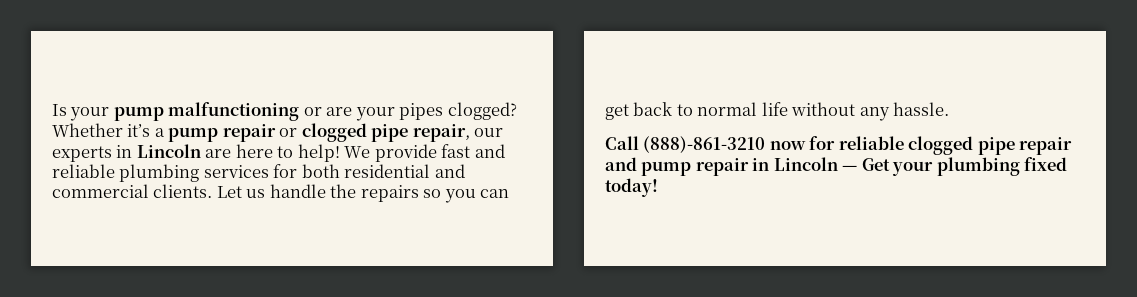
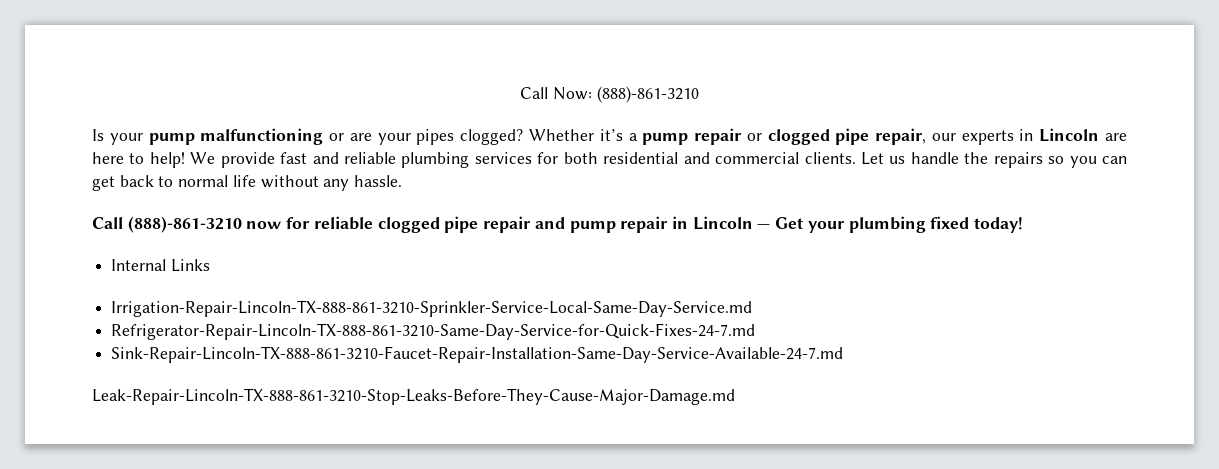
(52, 110) none -> [520,86,699,103] Call Now: (888)-861-3210 //
(658, 187) none -> [111,259,210,272] [111,300,753,317] [111,323,756,340] [111,346,844,363] [92,388,735,405] // Internal Links // Irrigation-Repair-Lincoln-TX-888-861-3210-Sprinkler-Service-Local-Same-Day-Service.md // Refrigerator-Repair-Lincoln-TX-888-861-3210-Same-Day-Service-for-Quick-Fixes-24-7.md // Sink-Repair-Lincoln-TX-888-861-3210-Faucet-Repair-Installation-Same-Day-Service-Available-24-7.md // Leak-Repair-Lincoln-TX-888-861-3210-Stop-Leaks-Before-They-Cause-Major-Damage.md

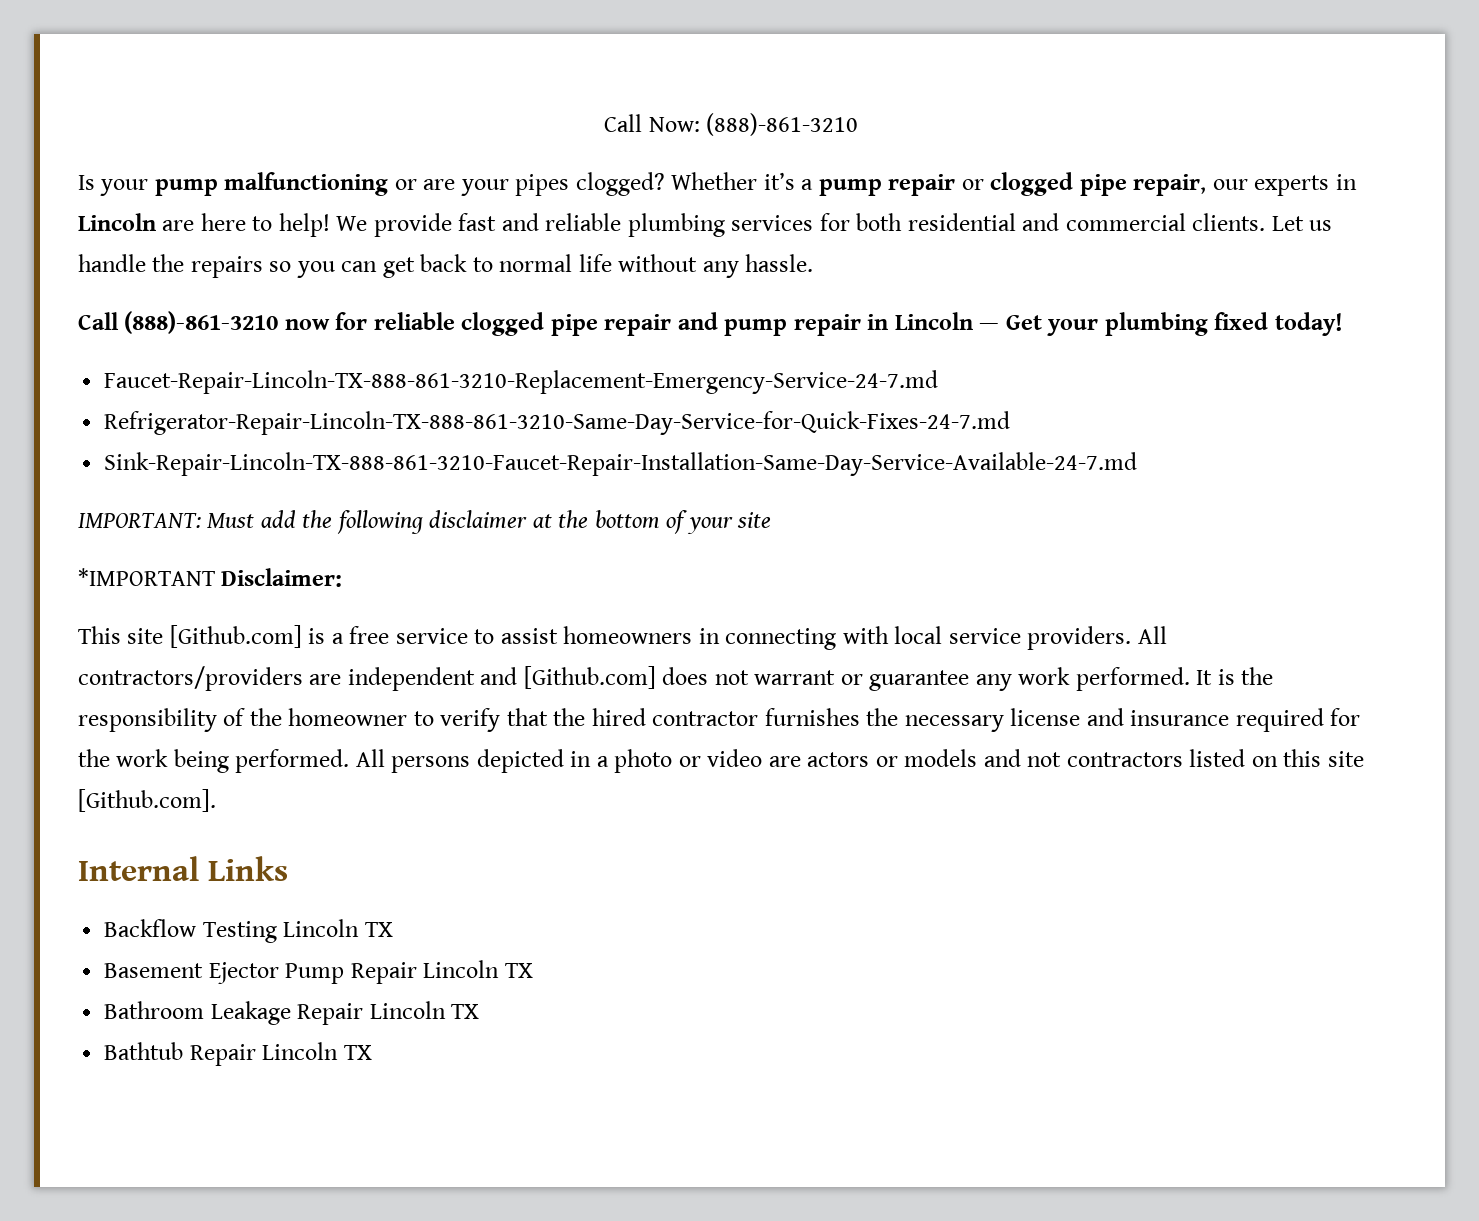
[111,259,210,272] [111,300,753,317] Internal Links // Irrigation-Repair-Lincoln-TX-888-861-3210-Sprinkler-Service-Local-Same-Day-Service.md -> [104,370,939,394] Faucet-Repair-Lincoln-TX-888-861-3210-Replacement-Emergency-Service-24-7.md
[92,388,735,405] Leak-Repair-Lincoln-TX-888-861-3210-Stop-Leaks-Before-They-Cause-Major-Damage.md -> [78,510,772,534] [78,568,343,587] [78,625,1167,650] [78,666,1274,691] [78,708,1361,732] [78,749,1364,773] [78,789,216,812] [78,856,288,881] [104,919,393,943] [104,960,533,984] [104,1001,480,1025] [104,1042,372,1066] IMPORTANT: Must add the following disclaimer at the bottom of your site // *IMPORTANT Disclaimer: // This site [Github.com] is a free service to assist homeowners in connecting with local service providers. All contractors/providers are independent and [Github.com] does not warrant or guarantee any work performed. It is the responsibility of the homeowner to verify that the hired contractor furnishes the necessary license and insurance required for the work being performed. All persons depicted in a photo or video are actors or models and not contractors listed on this site [Github.com]. // Internal Links // Backflow Testing Lincoln TX // Basement Ejector Pump Repair Lincoln TX // Bathroom Leakage Repair Lincoln TX // Bathtub Repair Lincoln TX

